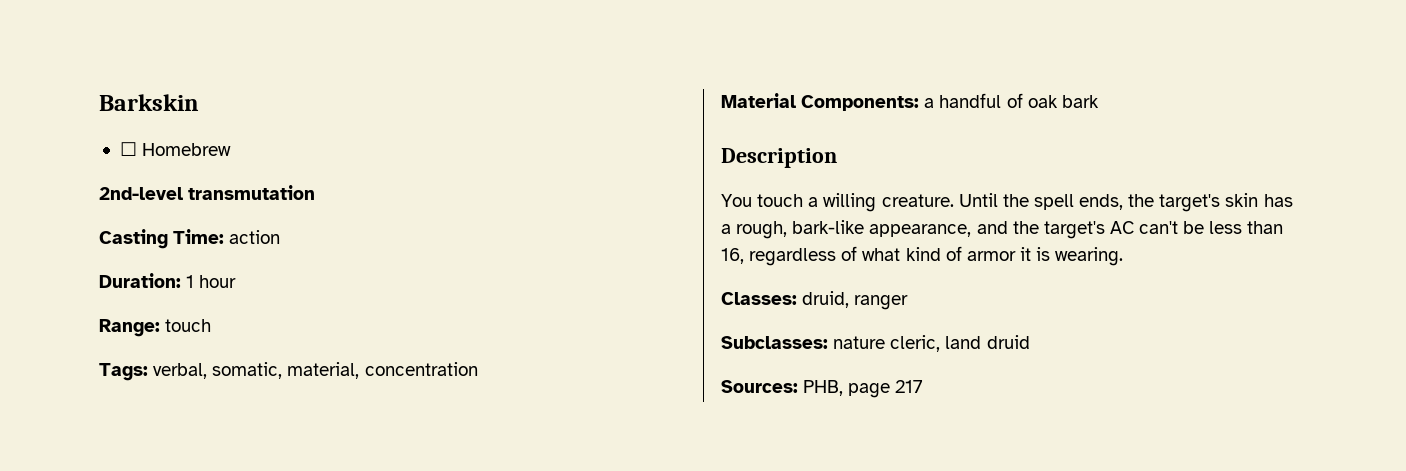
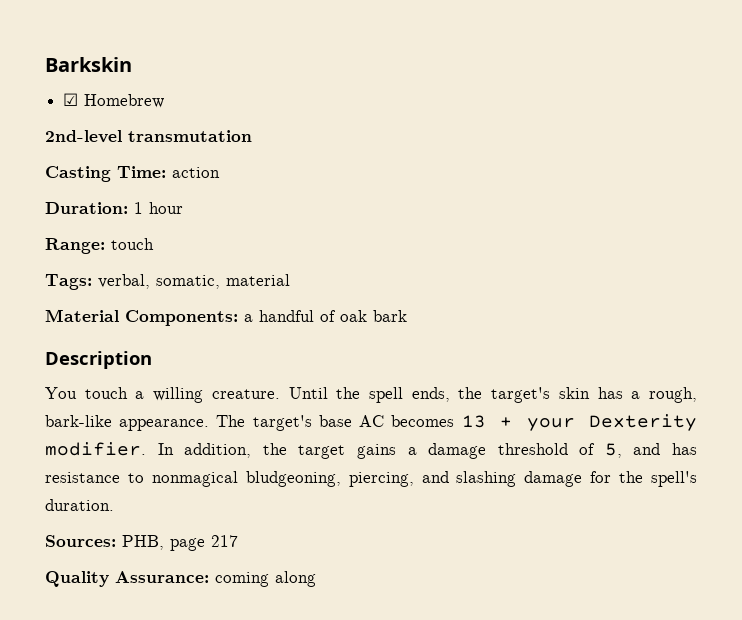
[119,142,137,156] ☐ -> [63,93,79,106] ☑
[287,362,478,379] material, concentration -> [226,274,290,286] material
[869,221,1284,239] [721,246,1124,266] [721,291,909,310] [721,335,1030,352] appearance, and the target's AC can't be less than 16, regardless of what kind of armor it is wearing. // Classes: druid, ranger // Subclasses: nature cleric, land druid -> [119,414,697,431] [45,442,698,459] [45,471,697,487] [45,499,114,511] appearance. The target's base AC becomes 13 + your Dexterity modifier. In addition, the target gains a damage threshold of 5, and has resistance to nonmagical bludgeoning, piercing, and slashing damage for the spell's duration.
(924, 386) none -> [45,571,316,587] // Quality Assurance: coming along

